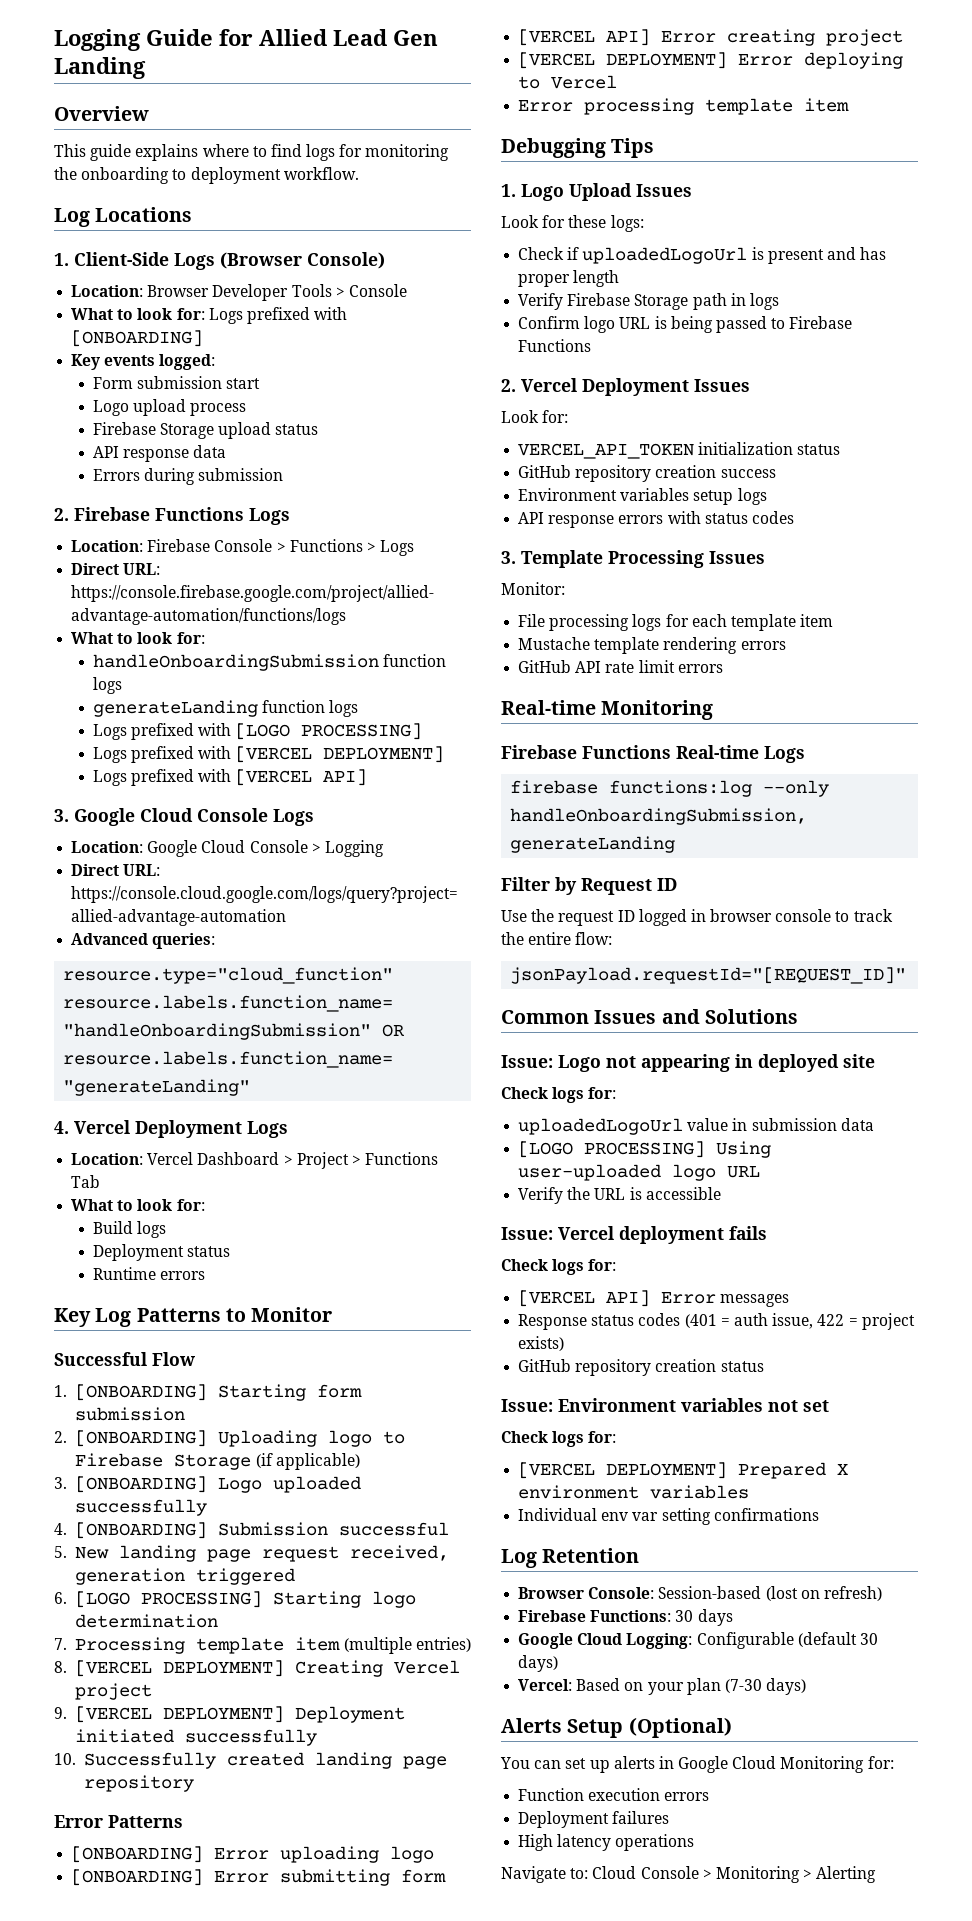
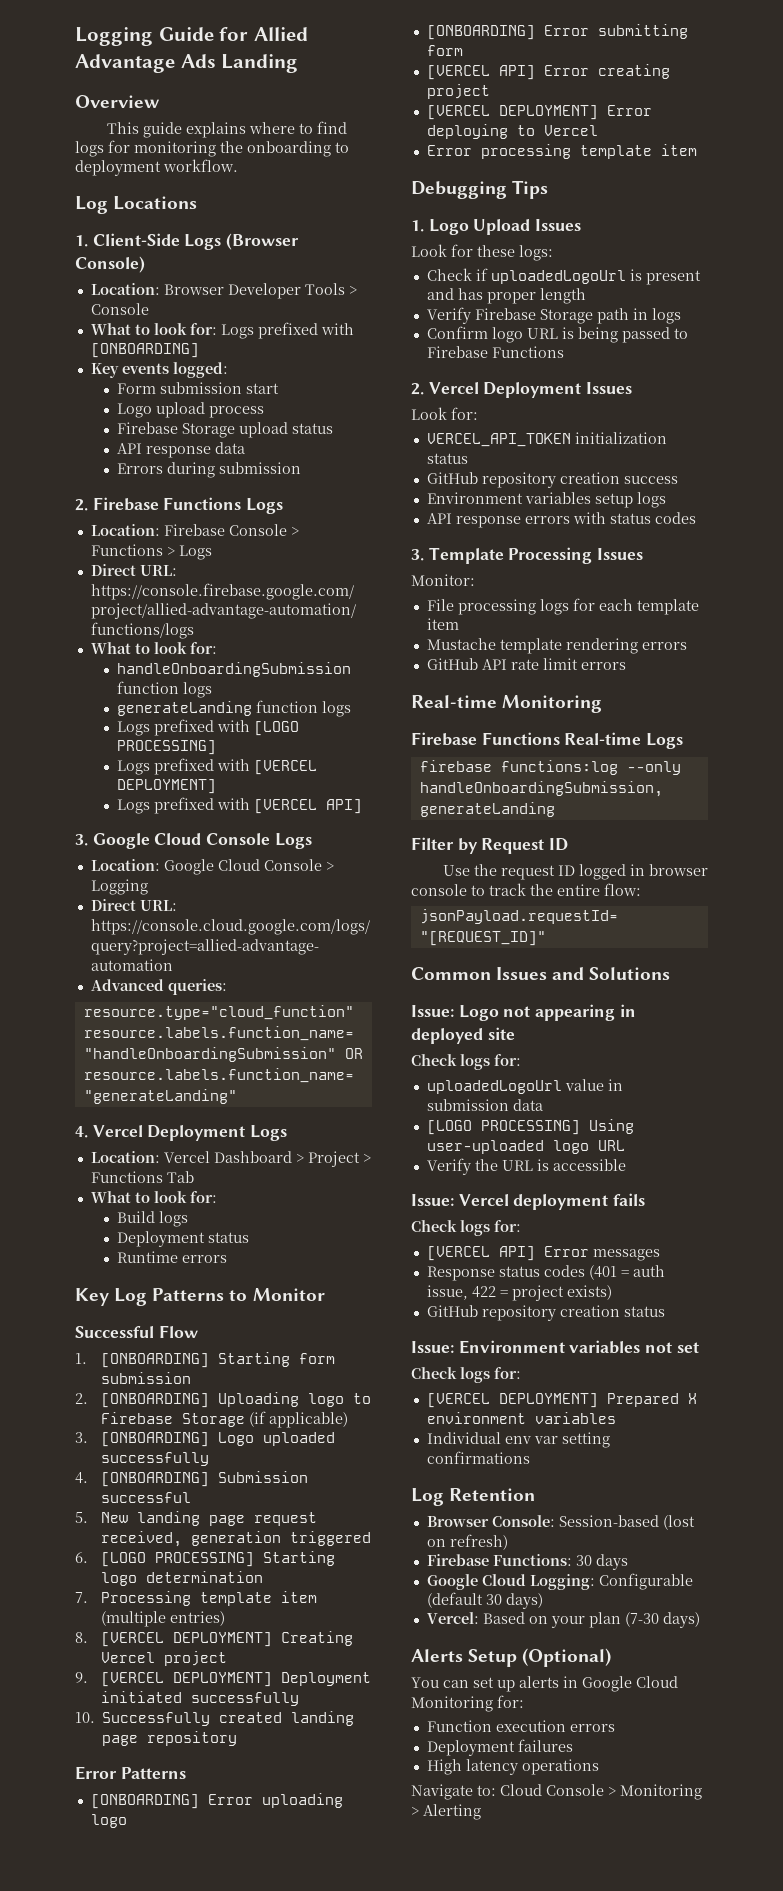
[333,29,438,46] Lead Gen -> [75,54,216,73] Advantage Ads

